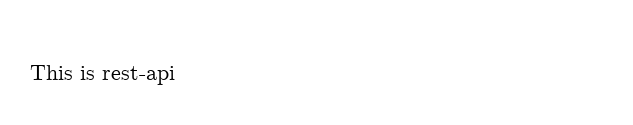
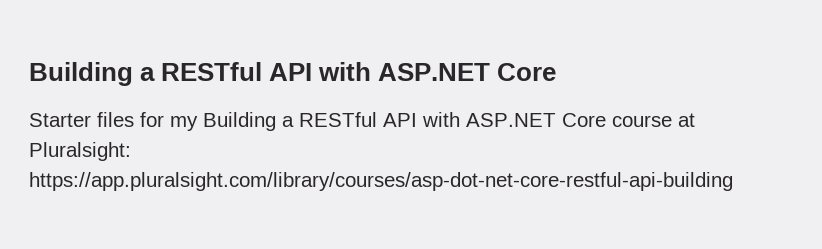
[30,65,175,85] This is rest-api -> [29,62,557,86] [29,112,695,131] [29,142,131,161] [29,172,733,191] Building a RESTful API with ASP.NET Core // Starter files for my Building a RESTful API with ASP.NET Core course at Pluralsight: https://app.pluralsight.com/library/courses/asp-dot-net-core-restful-api-building

